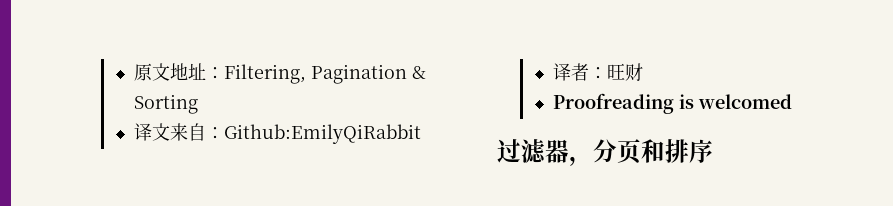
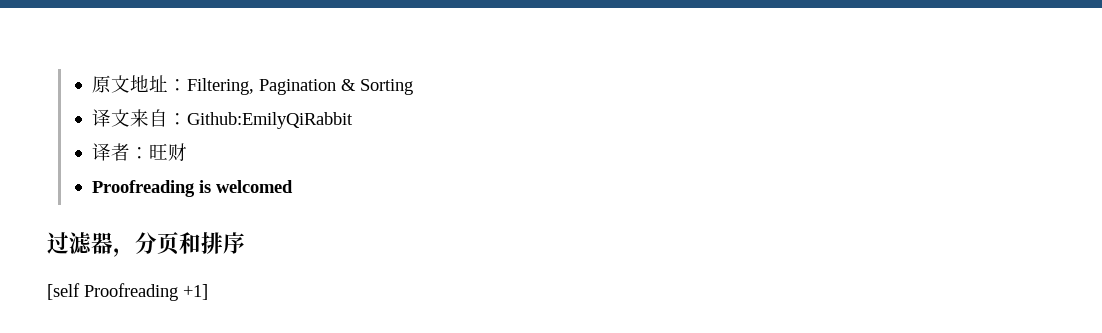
(713, 151) none -> [47,283,208,301] // [self Proofreading +1]

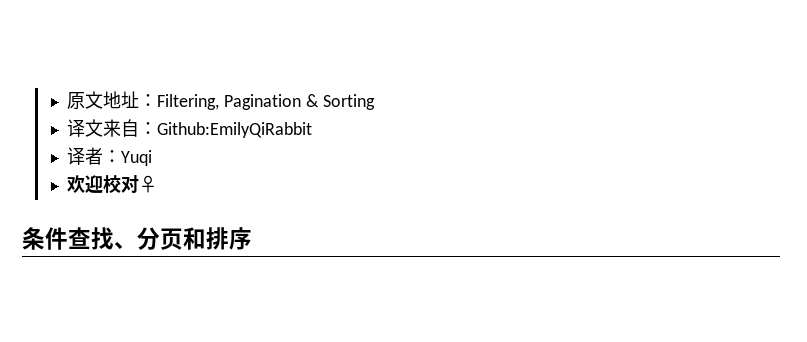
[148,143,187,161] [91,180,293,197] [47,232,135,257] 旺财 // Proofreading is welcomed // 过滤器， -> [121,150,153,166] [67,175,158,193] [22,227,137,250] Yuqi // 欢迎校对♀ // 条件查找、
[47,283,208,301] // [self Proofreading +1] -> (252, 238) none

